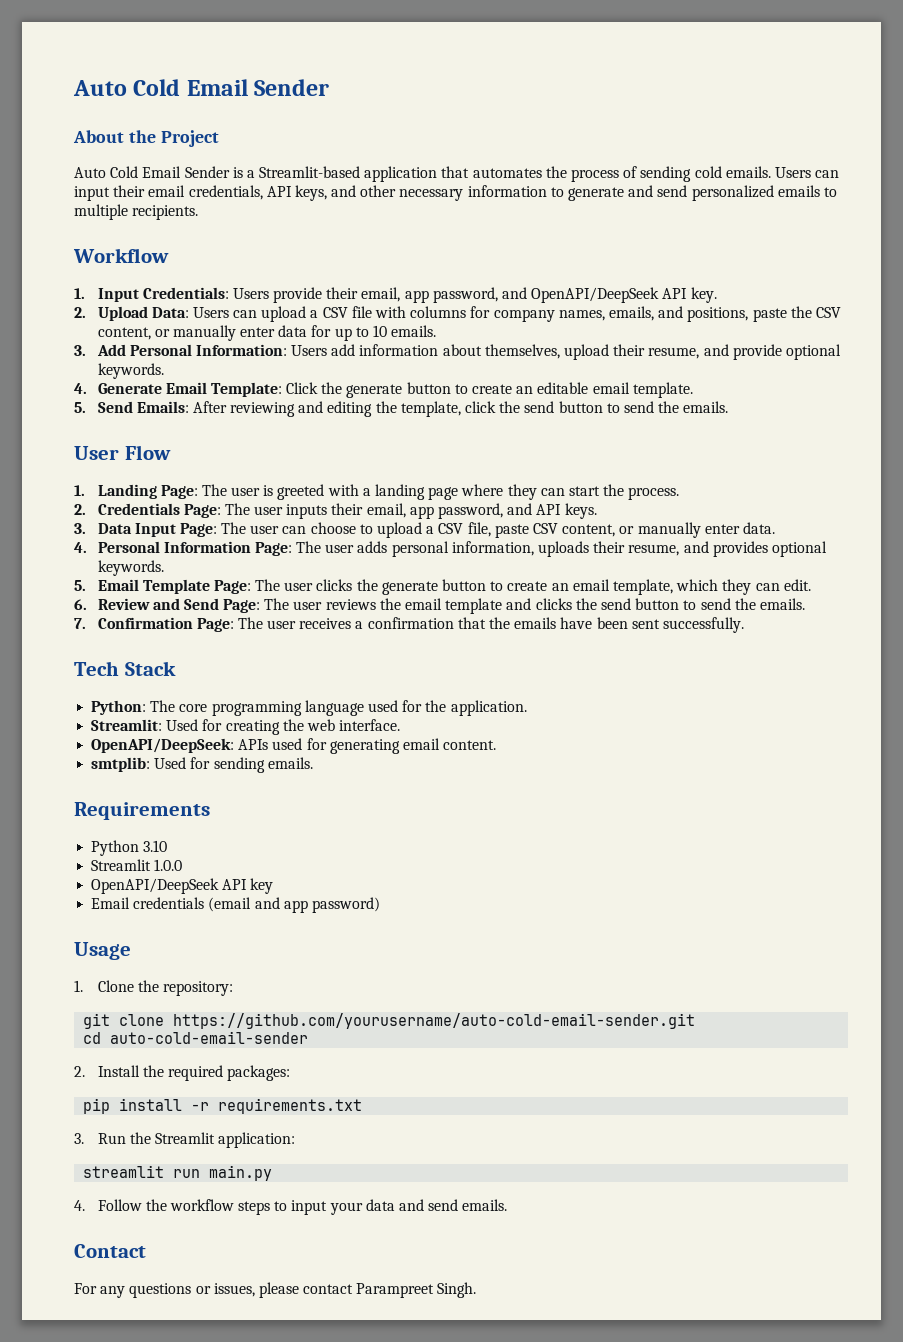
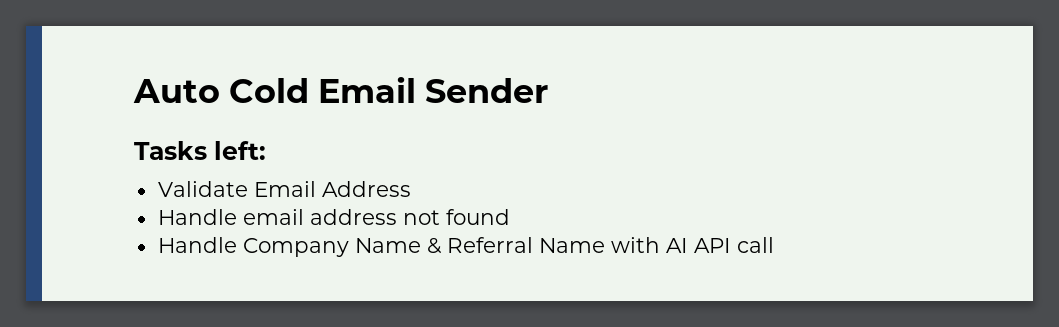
[73,130,219,147] [74,166,840,182] [74,185,837,201] [74,204,199,220] [73,248,169,263] [74,287,717,303] [74,306,841,322] [97,325,437,341] [74,344,841,360] [97,363,164,379] [74,382,693,398] [74,401,729,417] [74,445,171,460] [74,484,680,500] [74,503,597,519] [74,522,775,538] [74,541,827,557] [97,560,164,576] [74,579,811,595] [74,598,805,614] [74,617,744,633] [74,661,176,676] [91,700,527,716] [91,719,401,735] [91,738,497,754] [91,757,313,773] [74,802,210,820] [91,840,168,856] [91,859,183,871] [91,878,274,894] [91,897,380,913] [74,942,131,960] [74,980,233,996] [83,1013,696,1029] [83,1031,309,1044] [74,1065,291,1081] [83,1098,363,1114] [74,1132,296,1148] [83,1165,273,1181] [74,1199,508,1215] [74,1244,146,1258] [74,1282,477,1298] About the Project // Auto Cold Email Sender is a Streamlit-based application that automates the process of sending cold emails. Users can input their email credentials, API keys, and other necessary information to generate and send personalized emails to multiple recipients. // Workflow // 1. Input Credentials: Users provide their email, app password, and OpenAPI/DeepSeek API key. // 2. Upload Data: Users can upload a CSV file with columns for company names, emails, and positions, paste the CSV content, or manually enter data for up to 10 emails. // 3. Add Personal Information: Users add information about themselves, upload their resume, and provide optional keywords. // 4. Generate Email Template: Click the generate button to create an editable email template. // 5. Send Emails: After reviewing and editing the template, click the send button to send the emails. // User Flow // 1. Landing Page: The user is greeted with a landing page where they can start the process. // 2. Credentials Page: The user inputs their email, app password, and API keys. // 3. Data Input Page: The user can choose to upload a CSV file, paste CSV content, or manually enter data. // 4. Personal Information Page: The user adds personal information, uploads their resume, and provides optional keywords. // 5. Email Template Page: The user clicks the generate button to create an email template, which they can edit. // 6. Review and Send Page: The user reviews the email template and clicks the send button to send the emails. // 7. Confirmation Page: The user receives a confirmation that the emails have been sent successfully. // Tech Stack // Python: The core programming language used for the application. // Streamlit: Used for creating the web interface. // OpenAPI/DeepSeek: APIs used for generating email content. // smtplib: Used for sending emails. // Requirements // Python 3.10 // Streamlit 1.0.0 // OpenAPI/DeepSeek API key // Email credentials (email and app password) // Usage // 1. Clone the repository: // git clone https://github.com/yourusername/auto-cold-email-sender.git // cd auto-cold-email-sender // 2. Install the required packages: // pip install -r requirements.txt // 3. Run the Streamlit application: // streamlit run main.py // 4. Follow the workflow steps to input your data and send emails. // Contact // For any questions or issues, please contact Parampreet Singh. -> [134,141,266,160] [157,181,411,197] [157,209,510,225] [157,237,774,257] Tasks left: // Validate Email Address // Handle email address not found // Handle Company Name & Referral Name with AI API call

